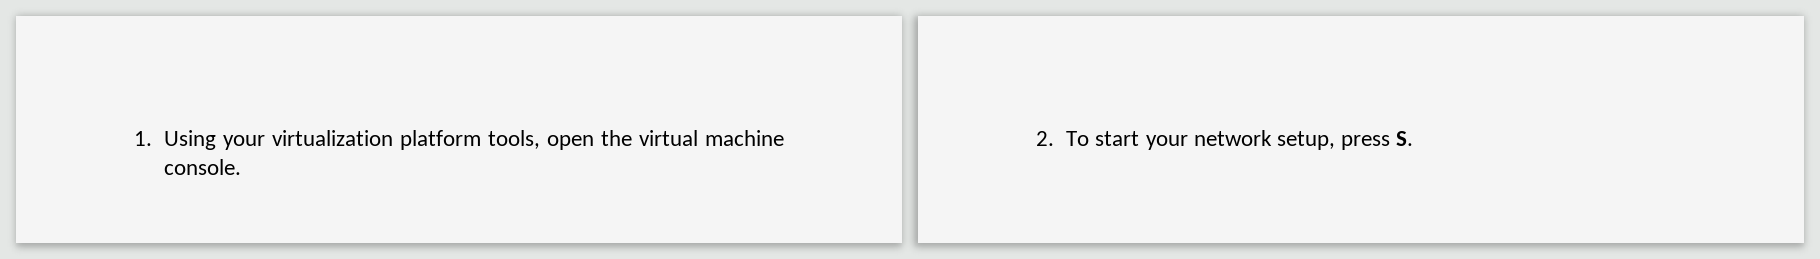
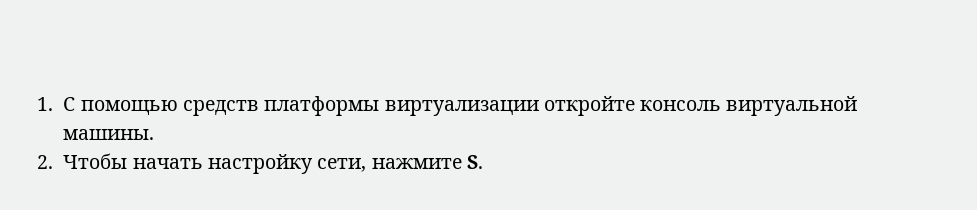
[164,130,784,150] [164,159,242,175] [1036,130,1391,150] Using your virtualization platform tools, open the virtual machine console. // 2. To start your network setup, press -> [63,96,858,116] [63,129,155,140] [37,153,462,174] С помощью средств платформы виртуализации откройте консоль виртуальной машины. // 2. Чтобы начать настройку сети, нажмите

